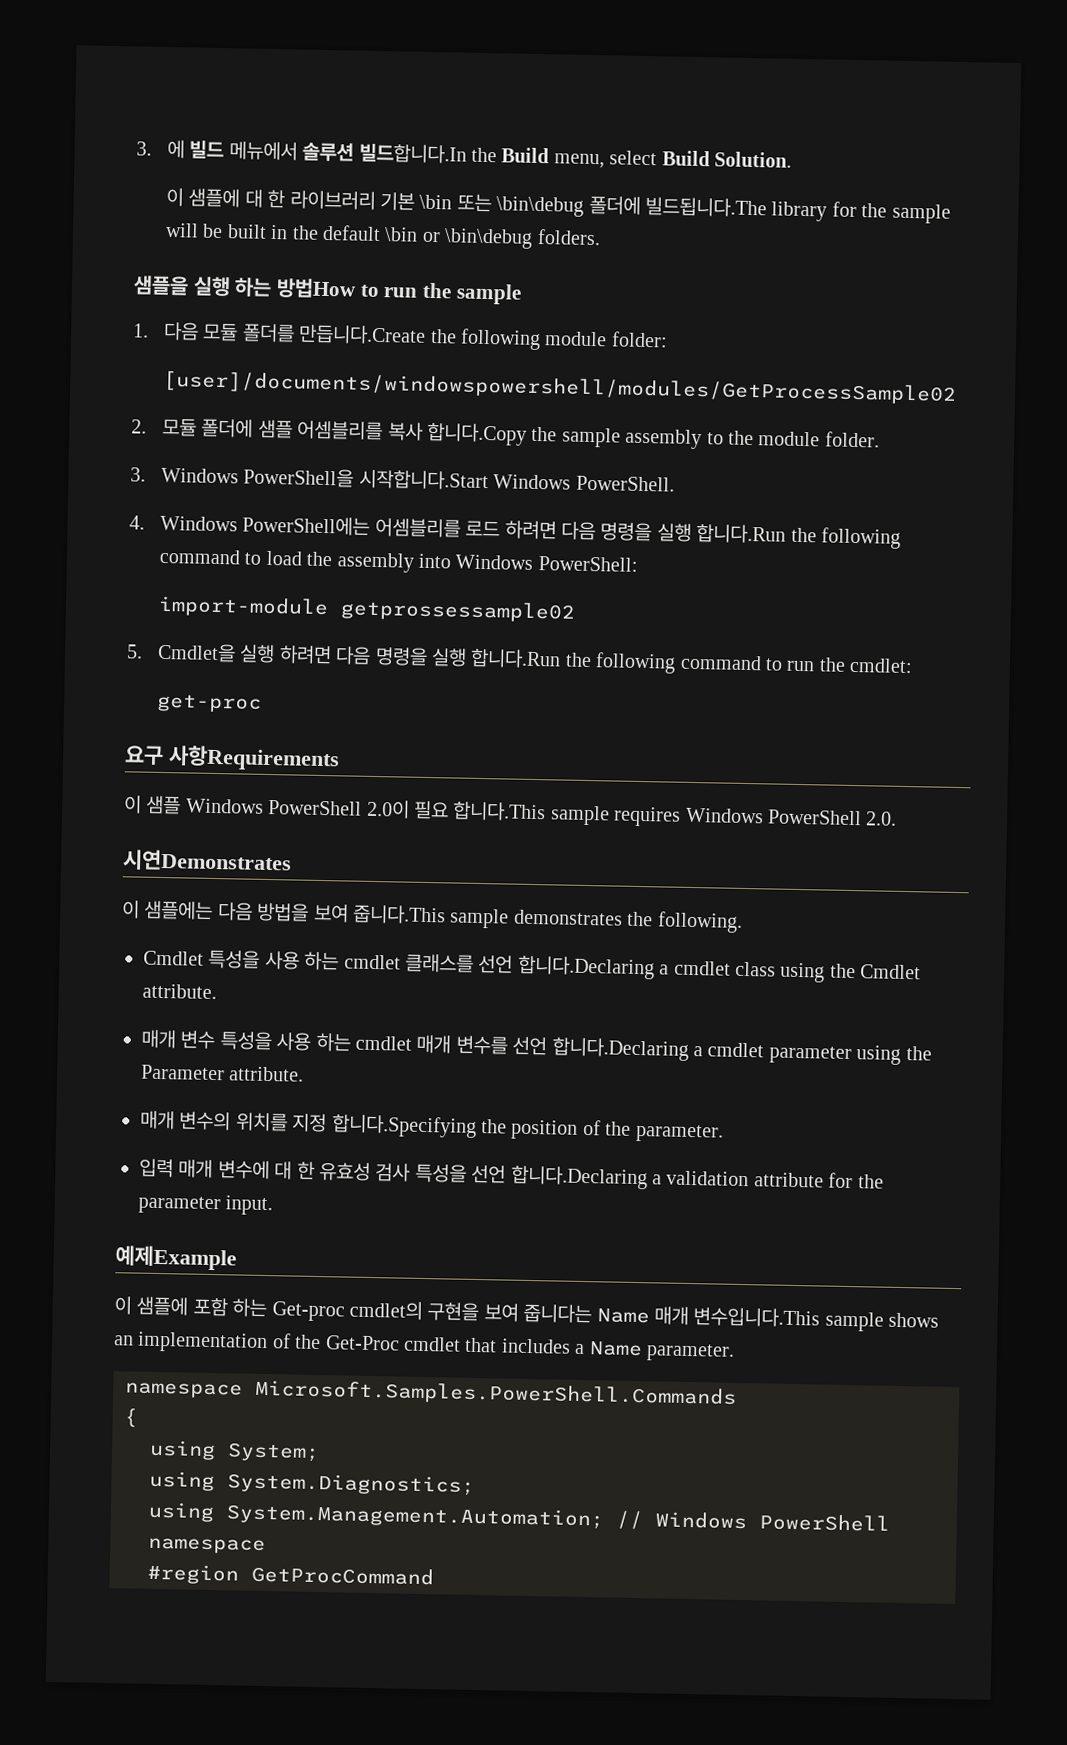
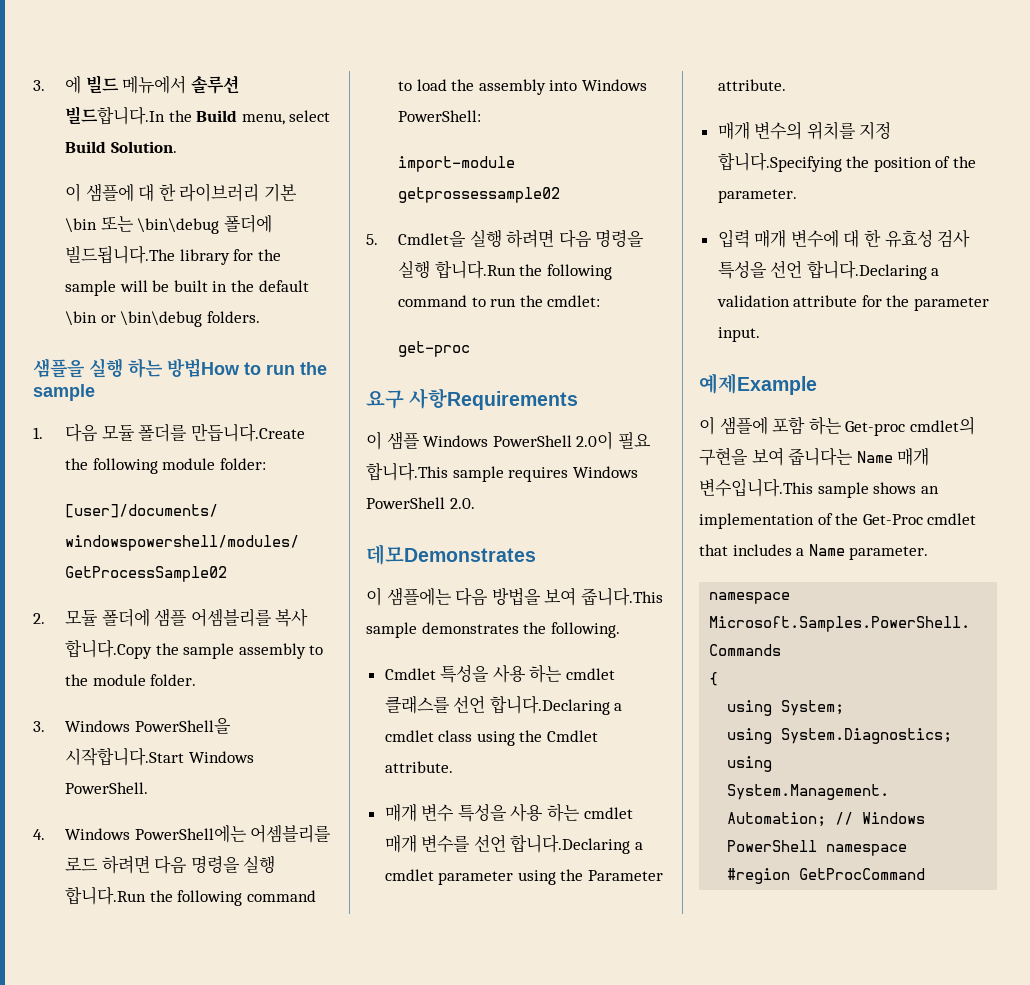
[122,849,292,874] 시연Demonstrates -> [366,544,536,565] 데모Demonstrates

